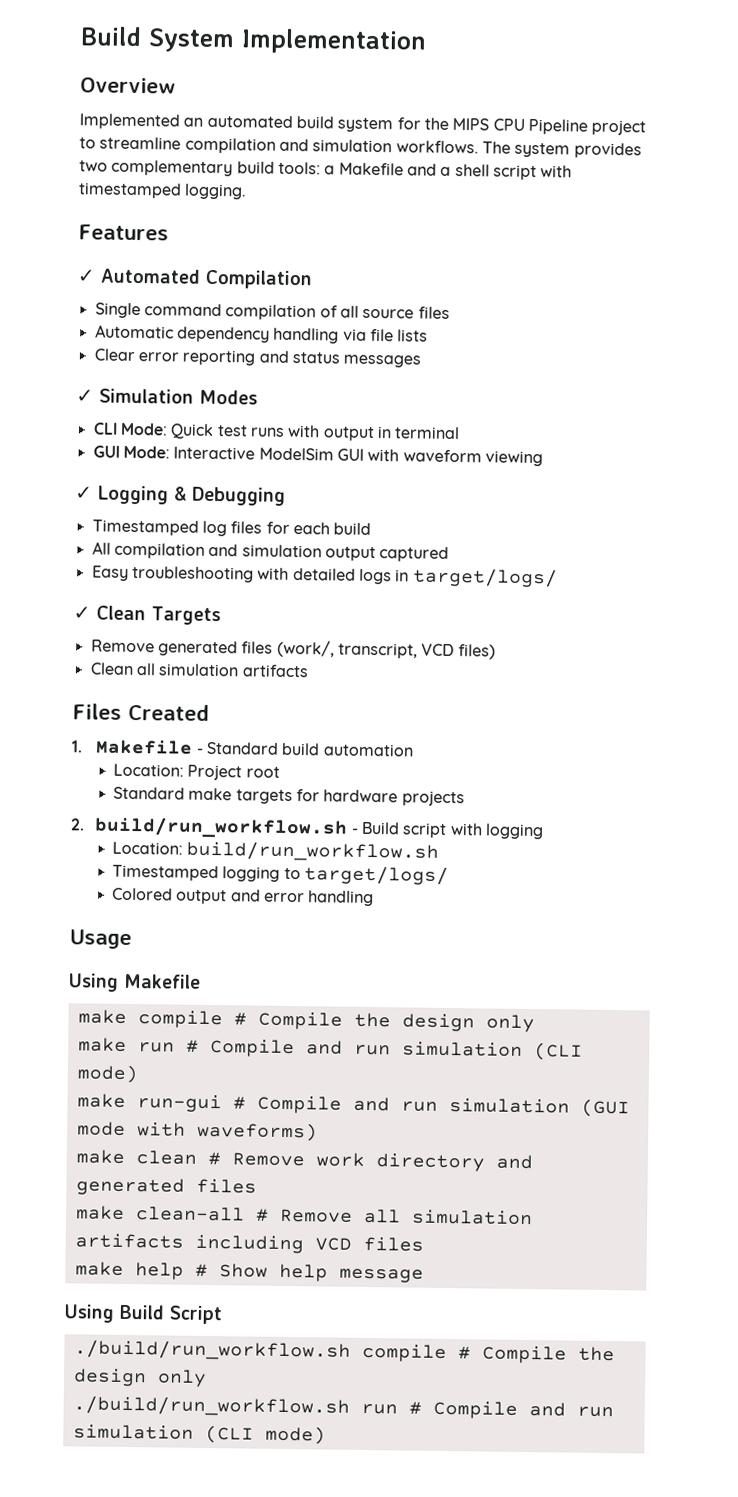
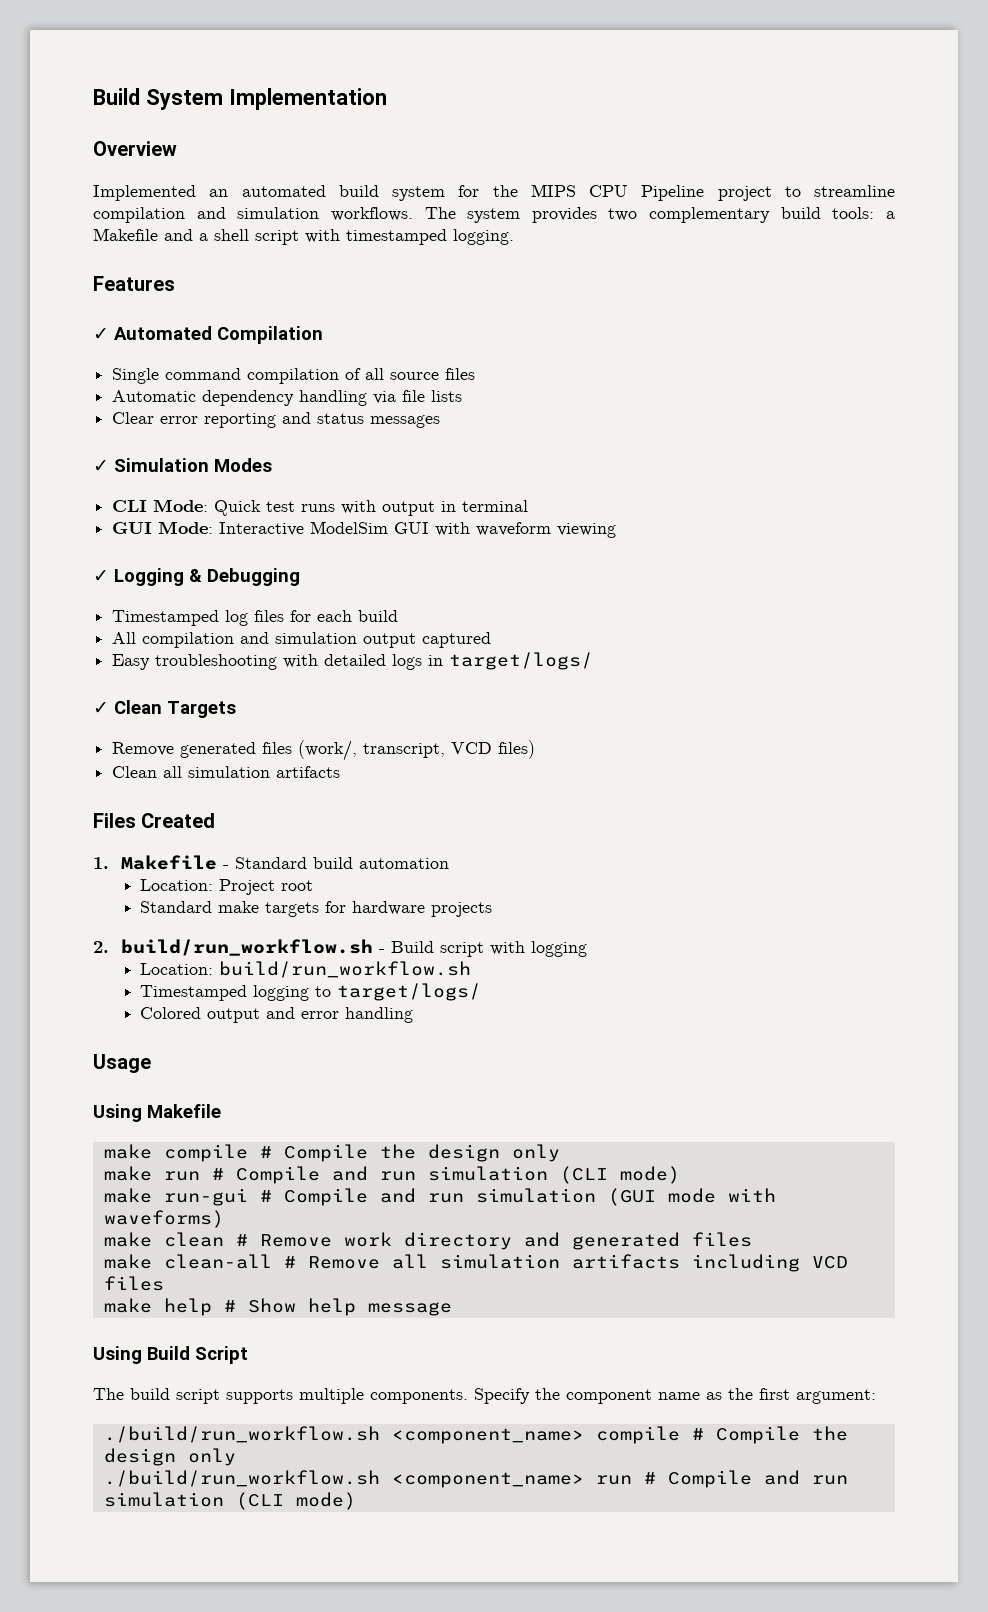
[73,1339,351,1361] // ./build/run_workflow.sh -> [93,1388,876,1404] [103,1426,584,1444] // The build script supports multiple components. Specify the component name as the first argument: // ./build/run_workflow.sh <component_name>
(350, 1406) none -> [391,1472,584,1488] <component_name>

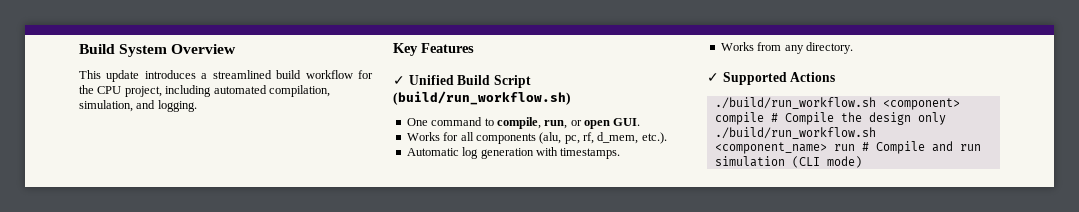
[228,88,387,110] Implementation // -> (168, 50) none
[93,184,895,201] [93,207,895,223] [93,228,447,245] Implemented an automated build system for the MIPS CPU Pipeline project to streamline compilation and simulation workflows. The system provides two complementary build tools: a Makefile and a shell script with timestamped -> [79,70,373,82] [79,85,330,97] [79,100,156,112] This update introduces a streamlined build workflow for the CPU project, including automated compilation, simulation, and
(514, 237) none -> [393,43,418,56] Key
[114,326,323,344] [112,368,476,384] [112,390,463,406] [112,412,441,428] [93,458,272,472] [112,499,529,516] [112,521,617,538] [93,568,300,586] [112,610,399,626] [112,632,492,648] [112,652,594,670] [93,700,236,718] [112,740,536,761] [112,766,341,778] [93,813,216,828] [93,855,450,870] [140,879,314,895] [140,901,493,917] [93,939,588,957] [140,961,472,978] [140,983,482,1001] [140,1007,414,1023] [93,1054,151,1073] [93,1104,221,1122] [103,1144,560,1162] [103,1166,680,1184] [103,1188,776,1206] [103,1210,224,1228] [103,1232,752,1250] [103,1254,848,1272] [103,1276,164,1291] [103,1298,452,1316] [93,1346,248,1364] [93,1388,876,1404] [103,1426,584,1444] Automated Compilation // Single command compilation of all source files // Automatic dependency handling via file lists // Clear error reporting and status messages // ✓ Simulation Modes // CLI Mode: Quick test runs with output in terminal // GUI Mode: Interactive ModelSim GUI with waveform viewing // ✓ Logging & Debugging // Timestamped log files for each build // All compilation and simulation output captured // Easy troubleshooting with detailed logs in target/logs/ // ✓ Clean Targets // Remove generated files (work/, transcript, VCD files) // Clean all simulation artifacts // Files Created // 1. Makefile - Standard build automation // Location: Project root // Standard make targets for hardware projects // 2. build/run_workflow.sh - Build script with logging // Location: build/run_workflow.sh // Timestamped logging to target/logs/ // Colored output and error handling // Usage // Using Makefile // make compile # Compile the design only // make run # Compile and run simulation (CLI mode) // make run-gui # Compile and run simulation (GUI mode with waveforms) // make clean # Remove work directory and generated files // make clean-all # Remove all simulation artifacts including VCD files // make help # Show help message // Using Build Script // The build script supports multiple components. Specify the component name as the first argument: // ./build/run_workflow.sh <component_name> -> [408,75,531,88] [393,91,571,105] [406,117,641,129] [406,132,667,144] [406,147,621,159] [720,42,853,54] [707,72,836,85] [714,97,960,110] Unified Build Script (build/run_workflow.sh) // One command to compile, run, or open GUI. // Works for all components (alu, pc, rf, d_mem, etc.). // Automatic log generation with timestamps. // Works from any directory. // ✓ Supported Actions // ./build/run_workflow.sh <component>

